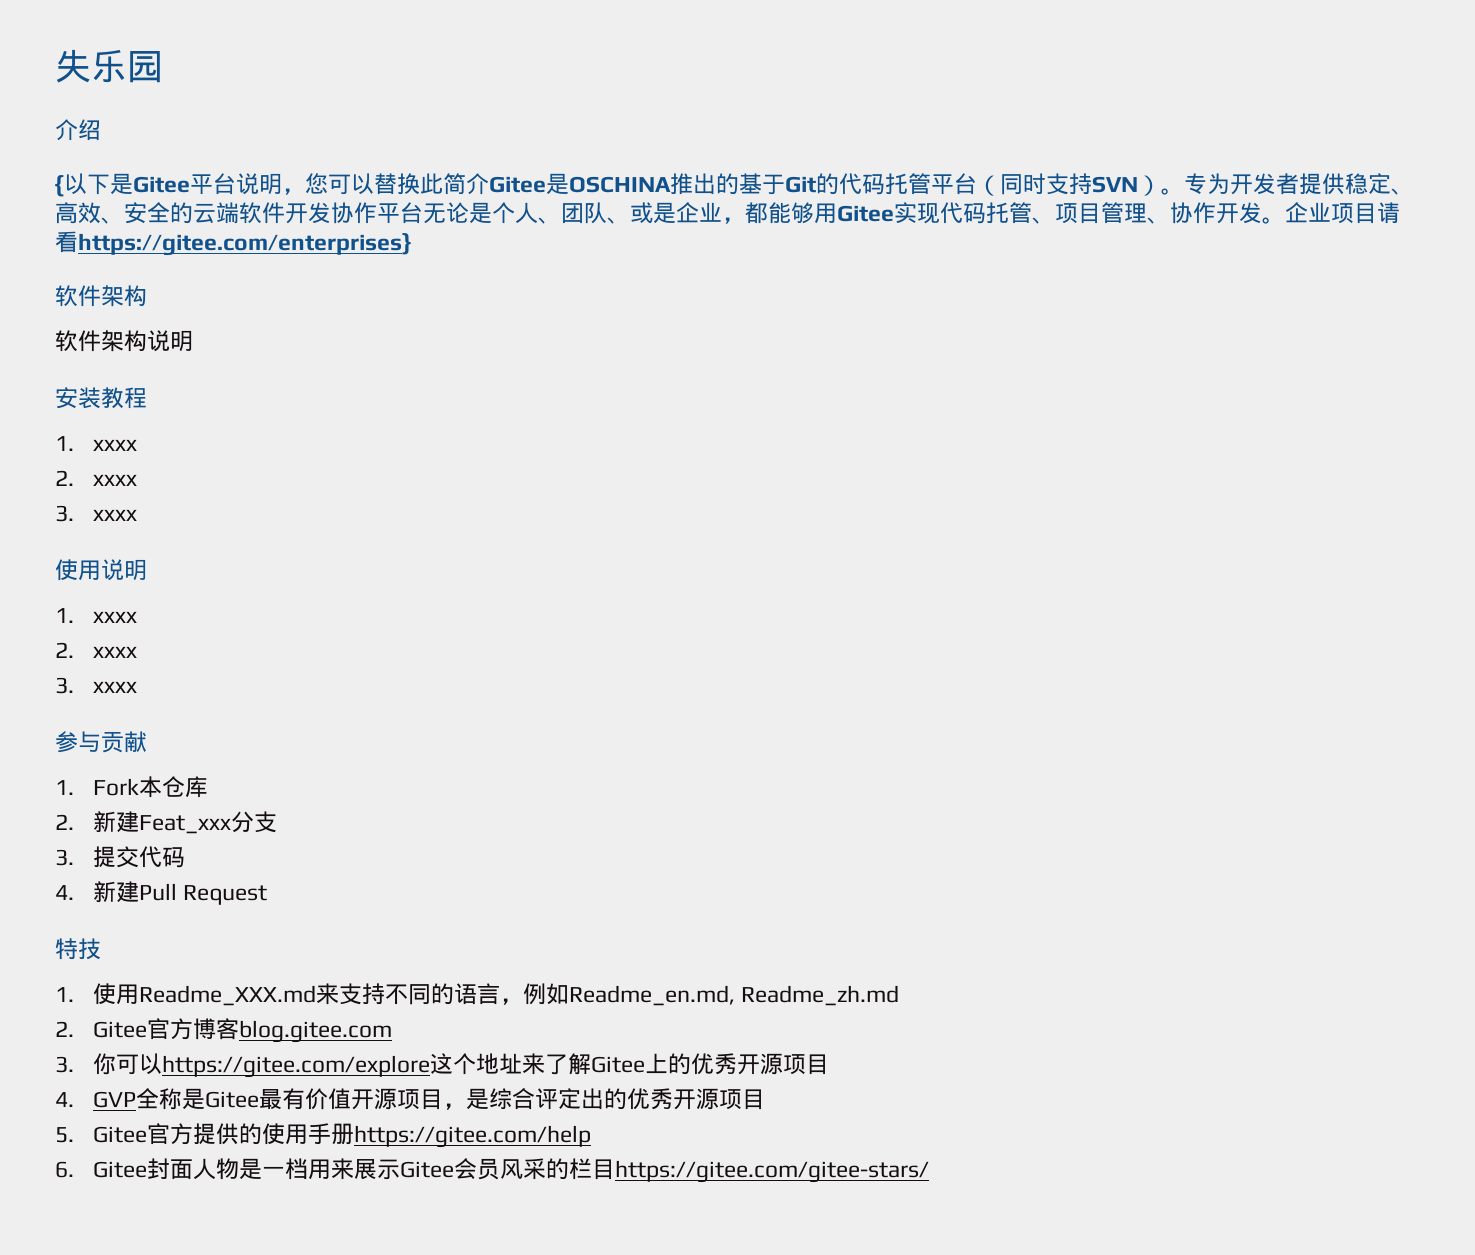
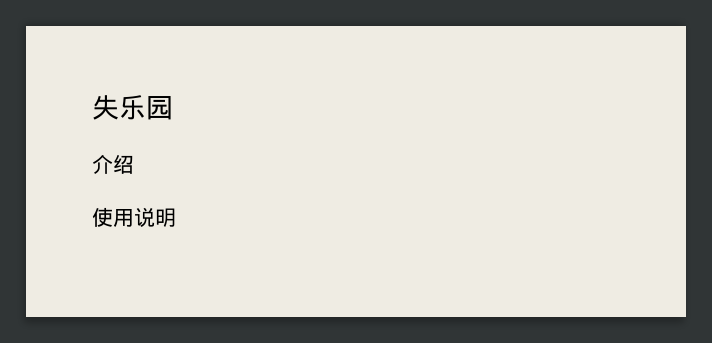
[55,173,1414,197] [55,202,1400,224] [55,231,411,256] [55,285,147,307] [55,330,193,352] [55,387,147,409] [55,436,138,451] [55,470,138,486] [55,505,138,522] [55,559,147,581] [55,608,138,623] [55,642,138,658] [55,677,138,694] [55,731,147,753] [55,776,209,798] [55,811,278,834] [55,846,186,868] [55,881,268,905] [55,938,101,960] [55,983,900,1006] [55,1018,393,1043] [55,1053,830,1078] [55,1088,766,1110] [55,1123,592,1148] [55,1158,930,1183] {以下是Gitee平台说明，您可以替换此简介Gitee是OSCHINA推出的基于Git的代码托管平台（同时支持SVN）。专为开发者提供稳定、高效、安全的云端软件开发协作平台无论是个人、团队、或是企业，都能够用Gitee实现代码托管、项目管理、协作开发。企业项目请看https://gitee.com/enterprises} // 软件架构 // 软件架构说明 // 安装教程 // 1. xxxx // 2. xxxx // 3. xxxx // 使用说明 // 1. xxxx // 2. xxxx // 3. xxxx // 参与贡献 // 1. Fork本仓库 // 2.新建Feat_xxx分支 // 3.提交代码 // 4.新建Pull Request // 特技 // 1.使用Readme_XXX.md来支持不同的语言，例如Readme_en.md, Readme_zh.md // 2. Gitee官方博客blog.gitee.com // 3.你可以https://gitee.com/explore这个地址来了解Gitee上的优秀开源项目 // 4. GVP全称是Gitee最有价值开源项目，是综合评定出的优秀开源项目 // 5. Gitee官方提供的使用手册https://gitee.com/help // 6. Gitee封面人物是一档用来展示Gitee会员风采的栏目https://gitee.com/gitee-stars/ -> [92,207,176,227] 使用说明

